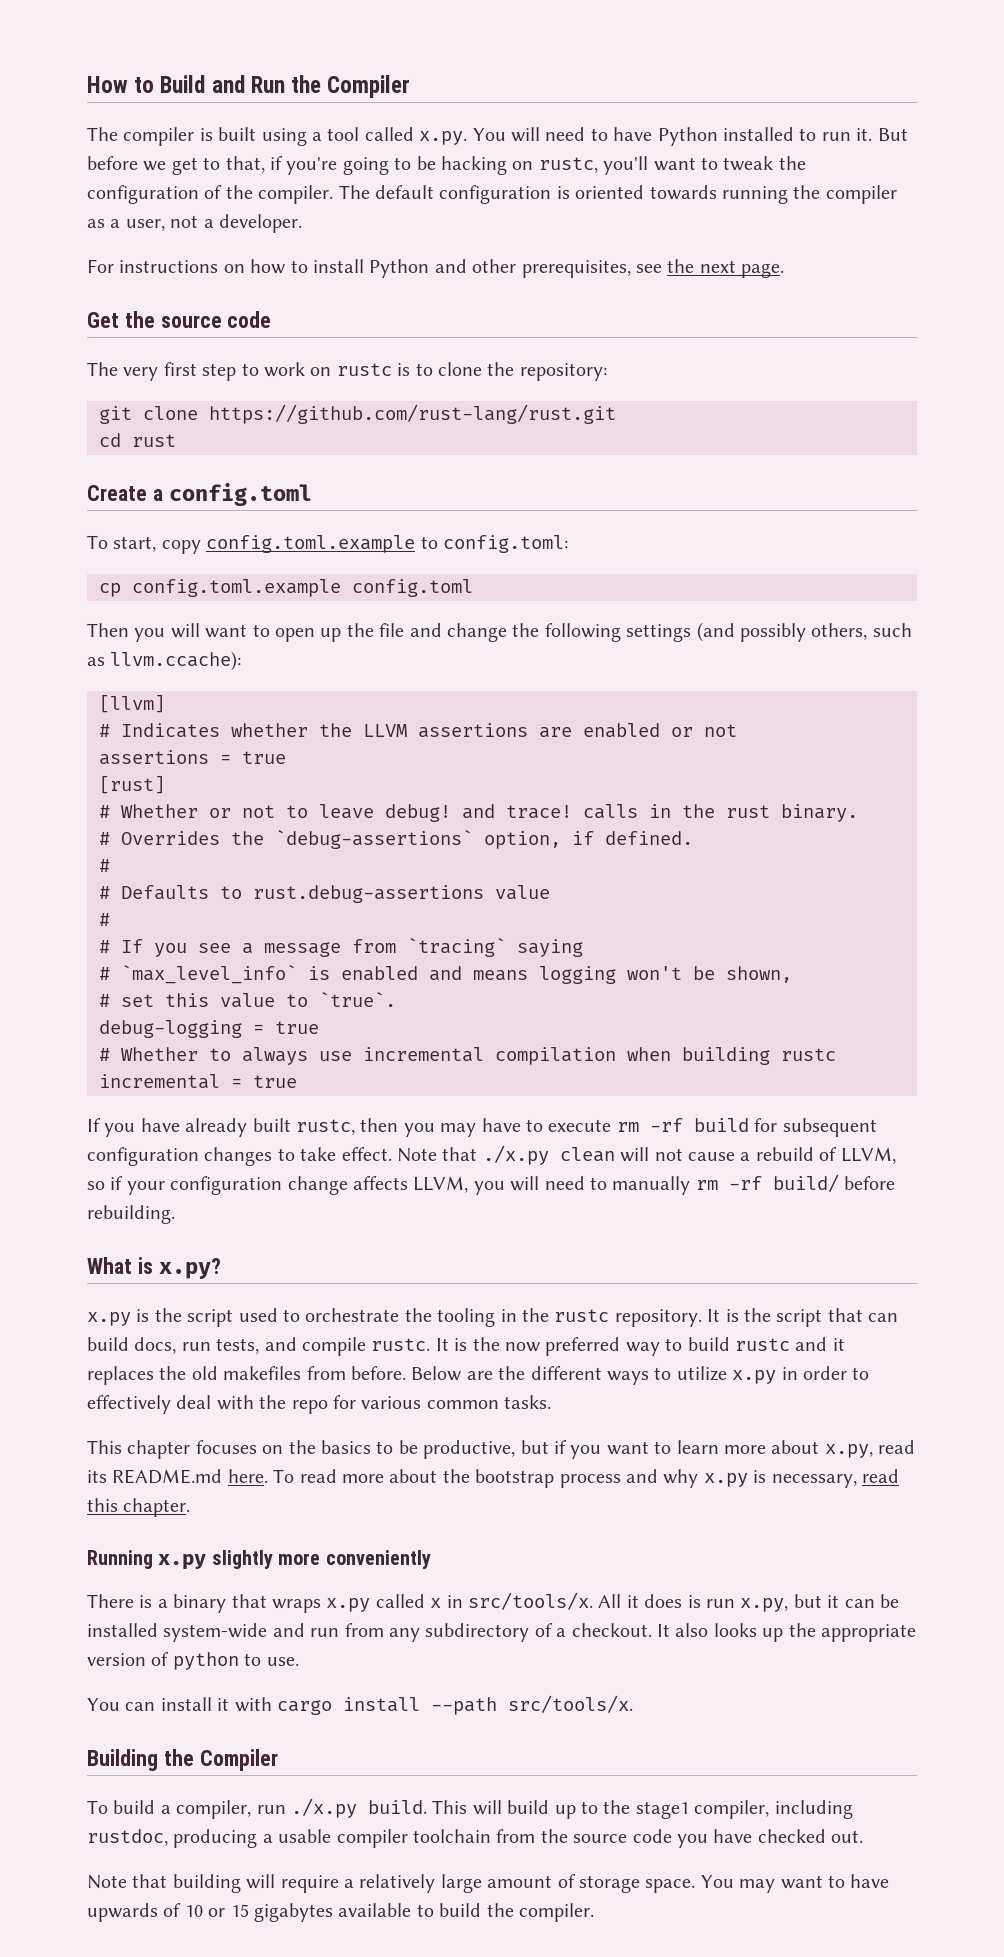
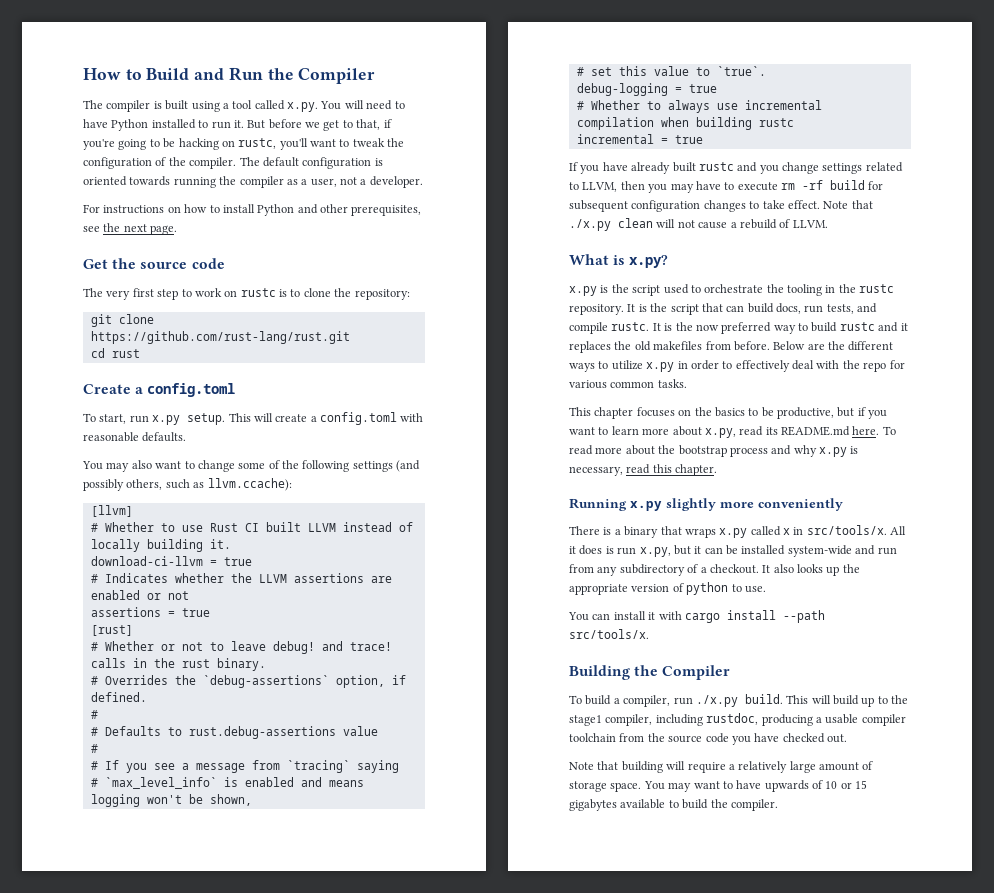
[161,535,568,554] [99,579,473,597] [87,623,507,642] copy config.toml.example to config.toml: // cp config.toml.example config.toml // Then you will want to open up the file and change -> [129,412,424,425] [83,432,187,442] [82,460,280,472] run x.py setup. This will create a config.toml with reasonable defaults. // You may also want to change some of
(165, 703) none -> [90,522,413,532] [90,539,231,552] [90,556,252,566] // # Whether to use Rust CI built LLVM instead of locally building it. // download-ci-llvm = true
[296,1119,355,1135] rustc, -> [698,162,903,174] [569,182,618,192] rustc and you change settings related to LLVM,
[840,1147,896,1164] [87,1174,896,1195] [87,1205,175,1224] LLVM, so if your configuration change affects LLVM, you will need to manually rm -rf build/ before rebuilding. -> [792,220,828,228] LLVM.

